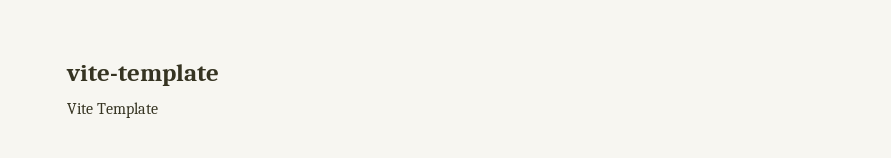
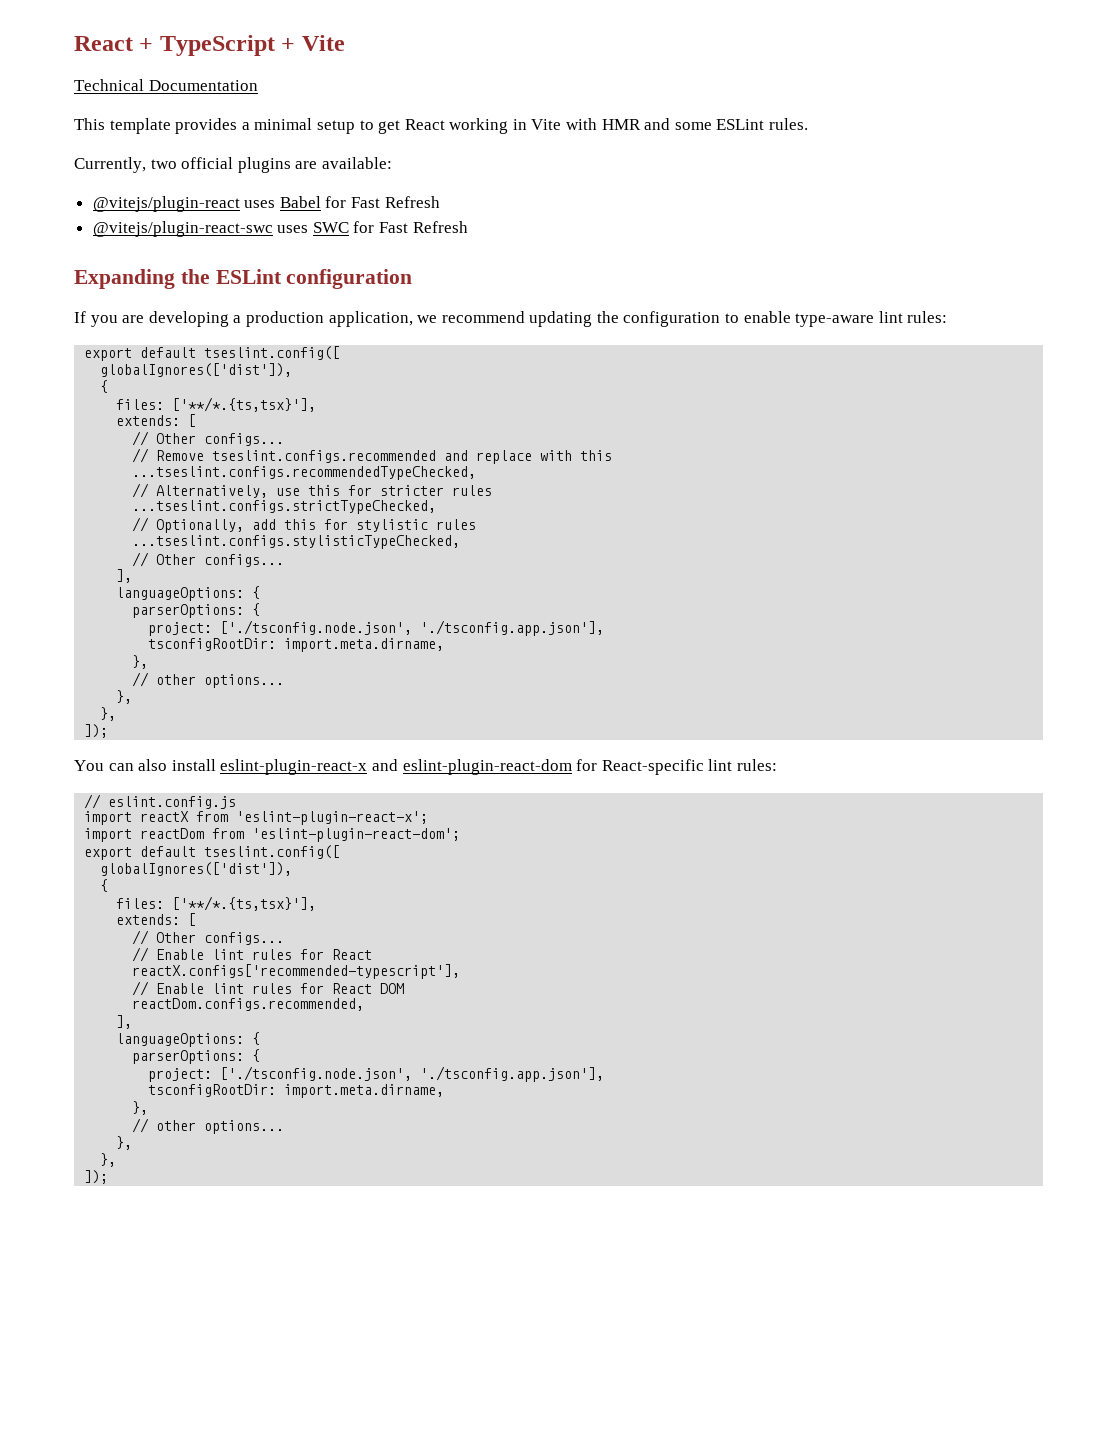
[66,64,219,86] [67,102,159,118] vite-template // Vite Template -> [74,35,345,56] [74,79,258,91] [74,118,809,134] [74,157,392,173] [92,196,440,212] [92,221,468,237] [74,269,413,289] [74,311,948,327] [84,346,341,361] [100,363,293,377] [100,380,109,393] [116,397,317,412] [116,414,197,427] [132,431,285,446] [132,448,613,464] [132,466,477,480] [132,483,493,498] [132,500,437,514] [132,517,477,533] [132,535,461,549] [132,552,285,567] [116,569,133,583] [116,586,261,601] [132,603,261,618] [148,620,605,636] [148,638,445,652] [132,655,149,669] [132,672,285,688] [116,690,133,704] [100,707,117,721] [84,724,109,738] [74,759,777,775] [84,794,237,809] [84,811,429,825] [84,828,461,842] [84,845,341,860] [100,862,293,876] [100,879,109,892] [116,896,317,911] [116,913,197,926] [132,930,285,945] [132,947,373,962] [132,964,461,979] [132,981,405,996] [132,998,365,1011] [116,1015,133,1029] [116,1032,261,1047] [132,1049,261,1064] [148,1066,605,1082] [148,1084,445,1098] [132,1101,149,1115] [132,1118,285,1134] [116,1136,133,1150] [100,1153,117,1167] [84,1170,109,1184] React + TypeScript + Vite // Technical Documentation // This template provides a minimal setup to get React working in Vite with HMR and some ESLint rules. // Currently, two official plugins are available: // @vitejs/plugin-react uses Babel for Fast Refresh // @vitejs/plugin-react-swc uses SWC for Fast Refresh // Expanding the ESLint configuration // If you are developing a production application, we recommend updating the configuration to enable type-aware lint rules: // export default tseslint.config([ // globalIgnores(['dist']), // { // files: ['**/*.{ts,tsx}'], // extends: [ // // Other configs... // // Remove tseslint.configs.recommended and replace with this // ...tseslint.configs.recommendedTypeChecked, // // Alternatively, use this for stricter rules // ...tseslint.configs.strictTypeChecked, // // Optionally, add this for stylistic rules // ...tseslint.configs.stylisticTypeChecked, // // Other configs... // ], // languageOptions: { // parserOptions: { // project: ['./tsconfig.node.json', './tsconfig.app.json'], // tsconfigRootDir: import.meta.dirname, // }, // // other options... // }, // }, // ]); // You can also install eslint-plugin-react-x and eslint-plugin-react-dom for React-specific lint rules: // // eslint.config.js // import reactX from 'eslint-plugin-react-x'; // import reactDom from 'eslint-plugin-react-dom'; // export default tseslint.config([ // globalIgnores(['dist']), // { // files: ['**/*.{ts,tsx}'], // extends: [ // // Other configs... // // Enable lint rules for React // reactX.configs['recommended-typescript'], // // Enable lint rules for React DOM // reactDom.configs.recommended, // ], // languageOptions: { // parserOptions: { // project: ['./tsconfig.node.json', './tsconfig.app.json'], // tsconfigRootDir: import.meta.dirname, // }, // // other options... // }, // }, // ]);

